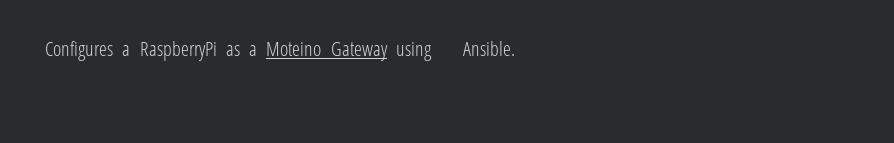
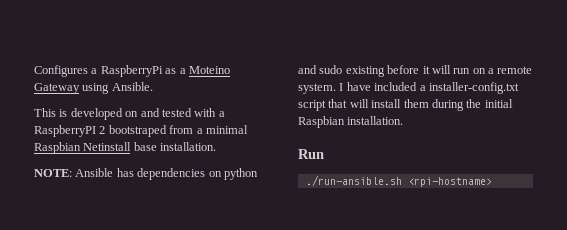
(515, 48) none -> [34,108,225,120] [34,125,248,137] [34,142,217,154] [34,168,258,180] [298,65,533,77] [298,82,519,94] [298,99,513,111] [298,116,404,128] [298,149,324,159] [305,175,492,187] // This is developed on and tested with a RaspberryPI 2 bootstraped from a minimal Raspbian Netinstall base installation. // NOTE: Ansible has dependencies on python and sudo existing before it will run on a remote system. I have included a installer-config.txt script that will install them during the initial Raspbian installation. // Run // ./run-ansible.sh <rpi-hostname>

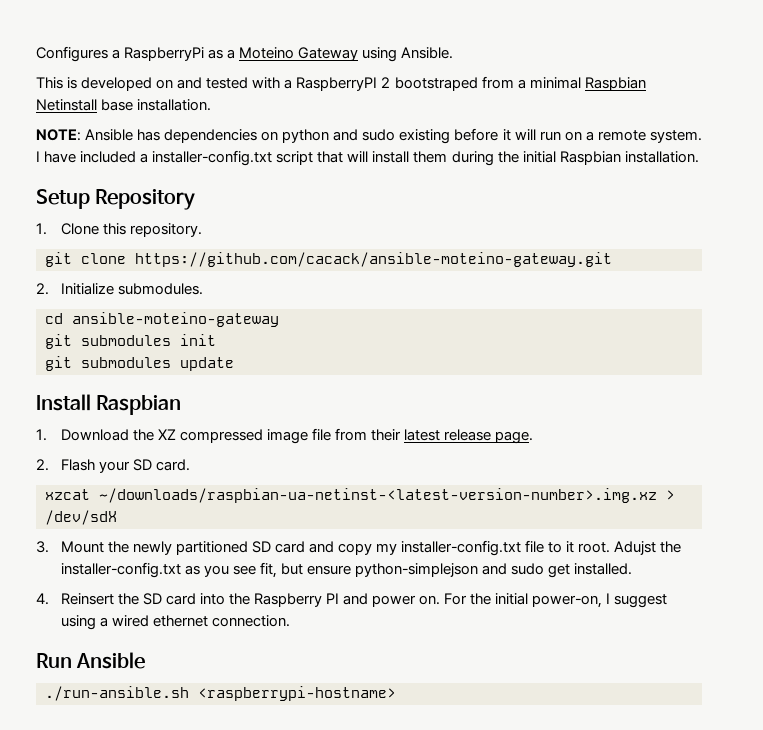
(404, 120) none -> [36,189,196,210] [36,223,202,237] [45,252,612,267] [36,283,203,295] [45,312,279,327] [45,334,216,349] [45,356,234,371] [36,394,182,415] [36,428,534,444] [36,459,190,473] [45,488,675,503] [45,510,117,525] [36,540,682,556] [60,562,633,578] [36,593,668,608] [60,615,290,630] // Setup Repository // 1. Clone this repository. // git clone https://github.com/cacack/ansible-moteino-gateway.git // 2. Initialize submodules. // cd ansible-moteino-gateway // git submodules init // git submodules update // Install Raspbian // 1. Download the XZ compressed image file from their latest release page. // 2. Flash your SD card. // xzcat ~/downloads/raspbian-ua-netinst-<latest-version-number>.img.xz > /dev/sdX // 3. Mount the newly partitioned SD card and copy my installer-config.txt file to it root. Adujst the installer-config.txt as you see fit, but ensure python-simplejson and sudo get installed. // 4. Reinsert the SD card into the Raspberry PI and power on. For the initial power-on, I suggest using a wired ethernet connection.
(324, 154) none -> [76,652,146,669] Ansible
[407,177,492,187] <rpi-hostname> -> [198,686,396,701] <raspberrypi-hostname>

